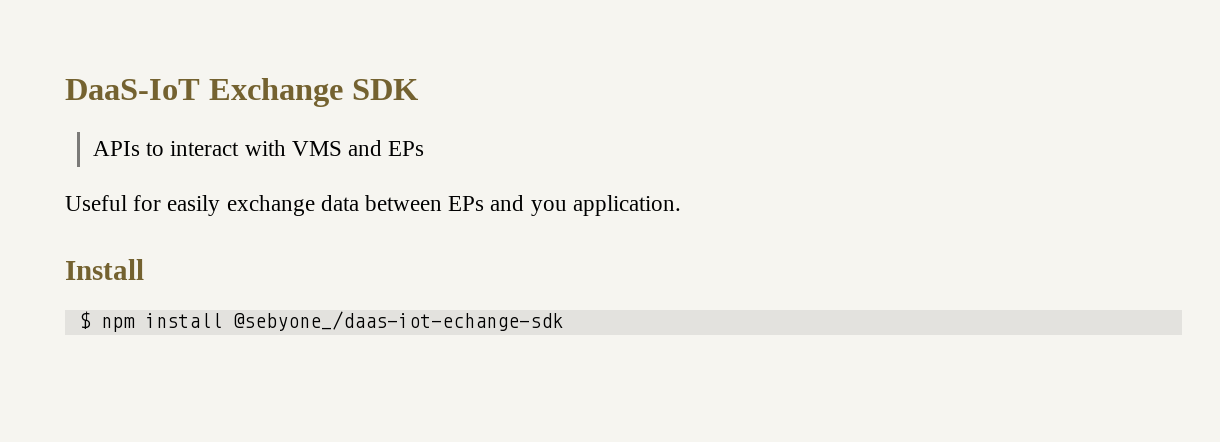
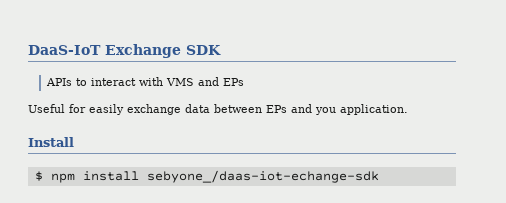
[232,311,563,331] @sebyone_/daas-iot-echange-sdk -> [146,170,379,183] sebyone_/daas-iot-echange-sdk

